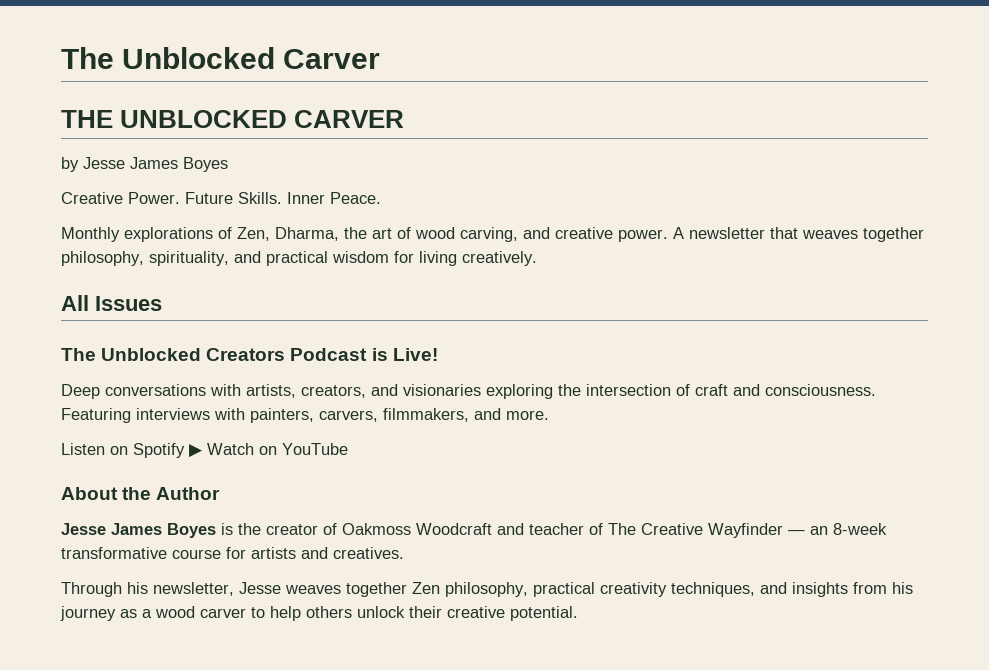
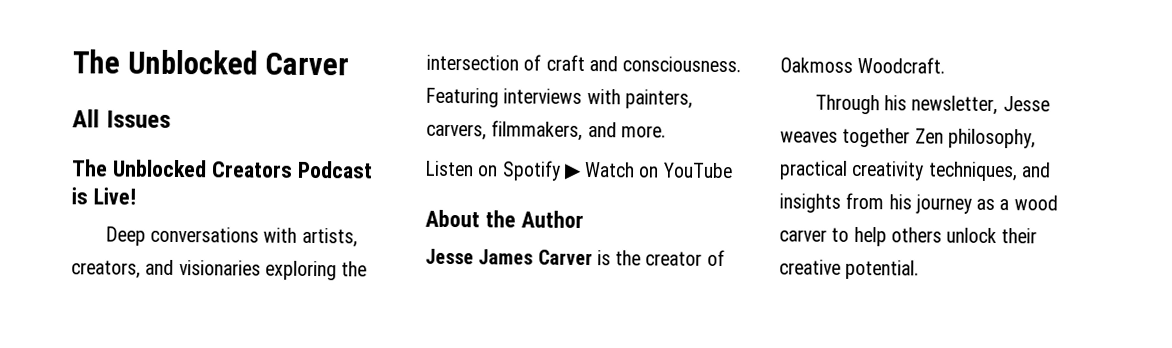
[61,110,405,128] [61,157,228,172] [61,192,381,204] [61,227,924,242] [61,251,537,266] // THE UNBLOCKED CARVER // by Jesse James Boyes // Creative Power. Future Skills. Inner Peace. // Monthly explorations of Zen, Dharma, the art of wood carving, and creative power. A newsletter that weaves together philosophy, spirituality, and practical wisdom for living creatively. -> (350, 64) none
[167,523,216,538] Boyes -> [537,249,593,266] Carver
[416,523,887,538] [61,547,404,559] Woodcraft and teacher of The Creative Wayfinder — an 8-week transformative course for artists and creatives. -> [857,56,946,74] Woodcraft.

